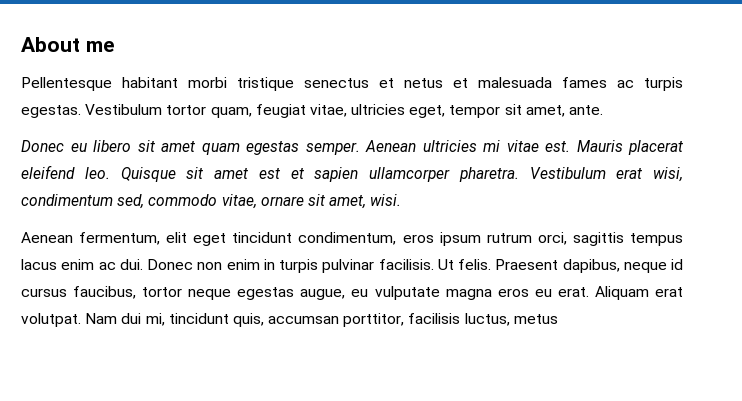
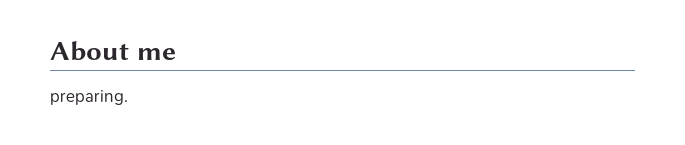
[21,77,683,91] [21,104,604,118] [21,140,683,155] [21,165,683,182] [21,194,402,209] [21,232,683,246] [21,259,683,273] [21,286,684,300] [21,313,558,327] Pellentesque habitant morbi tristique senectus et netus et malesuada fames ac turpis egestas. Vestibulum tortor quam, feugiat vitae, ultricies eget, tempor sit amet, ante. // Donec eu libero sit amet quam egestas semper. Aenean ultricies mi vitae est. Mauris placerat eleifend leo. Quisque sit amet est et sapien ullamcorper pharetra. Vestibulum erat wisi, condimentum sed, commodo vitae, ornare sit amet, wisi. // Aenean fermentum, elit eget tincidunt condimentum, eros ipsum rutrum orci, sagittis tempus lacus enim ac dui. Donec non enim in turpis pulvinar facilisis. Ut felis. Praesent dapibus, neque id cursus faucibus, tortor neque egestas augue, eu vulputate magna eros eu erat. Aliquam erat volutpat. Nam dui mi, tincidunt quis, accumsan porttitor, facilisis luctus, metus -> [50,90,128,105] preparing.

